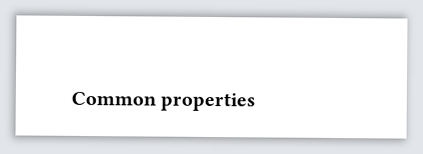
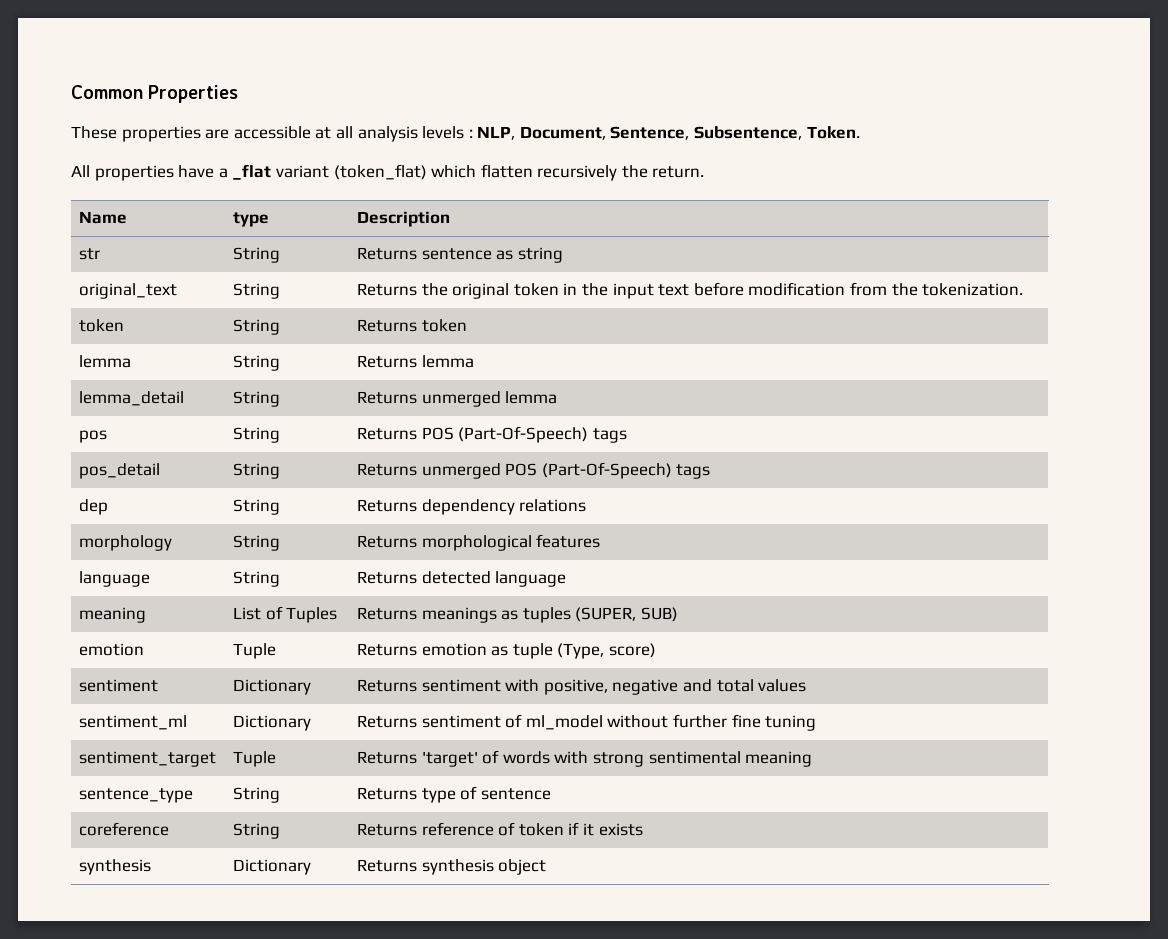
[160,92,257,112] properties -> [148,85,239,103] [71,126,860,142] [71,164,705,181] [79,211,128,224] [233,212,270,227] [357,211,451,227] [79,248,101,260] [233,247,281,263] [357,247,563,263] [79,283,178,299] [233,283,281,299] [357,282,1024,299] [79,319,125,332] [233,319,281,335] [357,319,467,332] [79,355,132,368] [233,355,281,371] [357,355,474,368] [79,391,185,406] [233,391,281,407] [357,391,558,407] [79,430,108,443] [233,427,281,443] [357,426,627,443] [79,463,161,479] [233,463,281,479] [357,462,711,479] [79,499,109,515] [233,499,281,515] [357,499,587,515] [79,535,173,551] [233,535,281,551] [357,534,601,551] [79,571,151,587] [233,571,281,587] [357,571,567,587] [79,607,147,623] [233,606,338,623] [357,607,679,623] [79,643,145,656] [233,643,277,659] [357,643,657,659] [79,679,159,692] [233,679,312,695] [357,679,807,695] [79,715,188,730] [233,715,312,731] [357,714,817,731] [79,751,217,767] [233,751,277,767] [357,750,813,767] [79,788,194,803] [233,787,281,803] [357,786,551,803] [79,822,170,836] [233,823,281,839] [357,822,643,836] [79,859,152,875] [233,859,312,875] [357,859,547,875] Properties // These properties are accessible at all analysis levels : NLP, Document, Sentence, Subsentence, Token. // All properties have a _flat variant (token_flat) which flatten recursively the return. // Name | type | Description // str | String | Returns sentence as string // original_text | String | Returns the original token in the input text before modification from the tokenization. // token | String | Returns token // lemma | String | Returns lemma // lemma_detail | String | Returns unmerged lemma // pos | String | Returns POS (Part-Of-Speech) tags // pos_detail | String | Returns unmerged POS (Part-Of-Speech) tags // dep | String | Returns dependency relations // morphology | String | Returns morphological features // language | String | Returns detected language // meaning | List of Tuples | Returns meanings as tuples (SUPER, SUB) // emotion | Tuple | Returns emotion as tuple (Type, score) // sentiment | Dictionary | Returns sentiment with positive, negative and total values // sentiment_ml | Dictionary | Returns sentiment of ml_model without further fine tuning // sentiment_target | Tuple | Returns 'target' of words with strong sentimental meaning // sentence_type | String | Returns type of sentence // coreference | String | Returns reference of token if it exists // synthesis | Dictionary | Returns synthesis object

